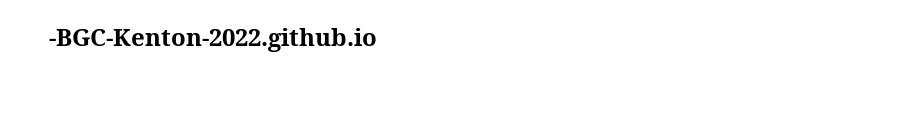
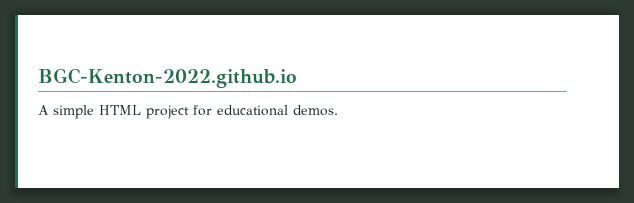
[49,28,377,52] -BGC-Kenton-2022.github.io -> [38,68,297,88] [38,105,338,119] BGC-Kenton-2022.github.io // A simple HTML project for educational demos.

